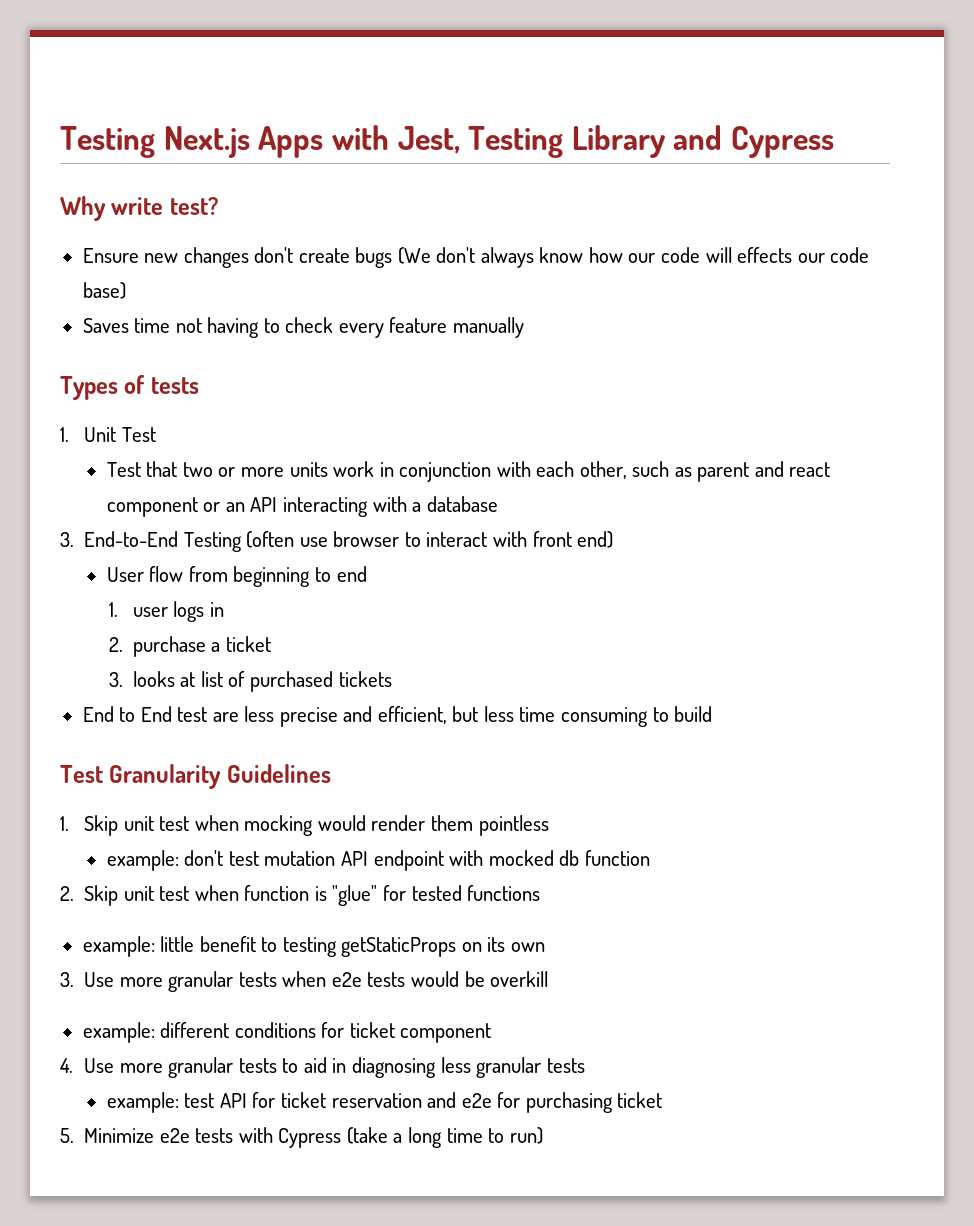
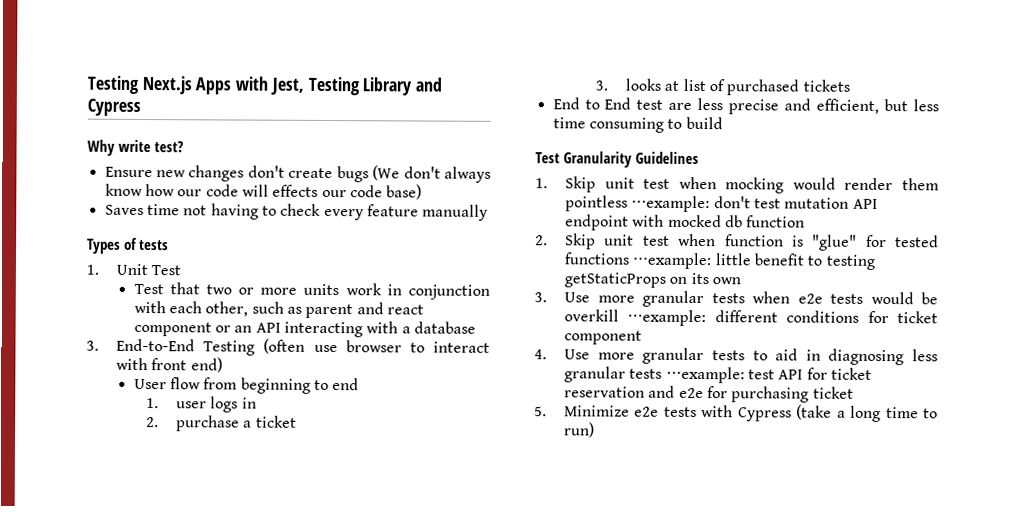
[106,850,179,871] // example: -> [631,195,711,213] ⋅⋅⋅example:
[82,936,155,957] // example: -> [632,252,713,270] ⋅⋅⋅example:
[82,1022,155,1043] // example: -> [627,309,707,327] ⋅⋅⋅example:
[106,1092,179,1113] // example: -> [665,366,745,384] ⋅⋅⋅example:

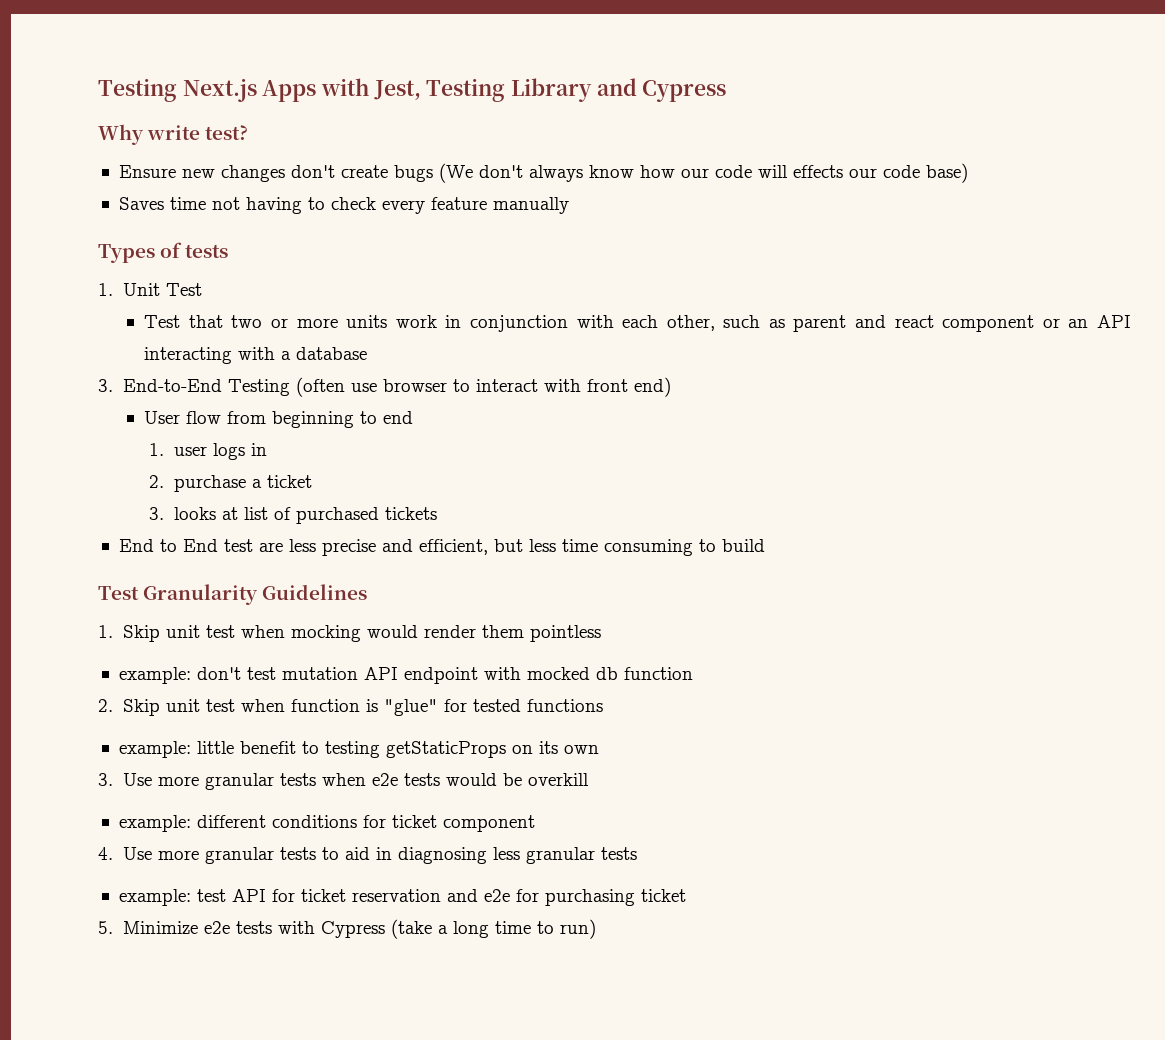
[631,195,711,213] ⋅⋅⋅example: -> [118,667,191,684] // example:
[632,252,713,270] ⋅⋅⋅example: -> [118,741,191,758] // example:
[627,309,707,327] ⋅⋅⋅example: -> [118,815,191,832] // example:
[665,366,745,384] ⋅⋅⋅example: -> [118,889,191,906] // example:

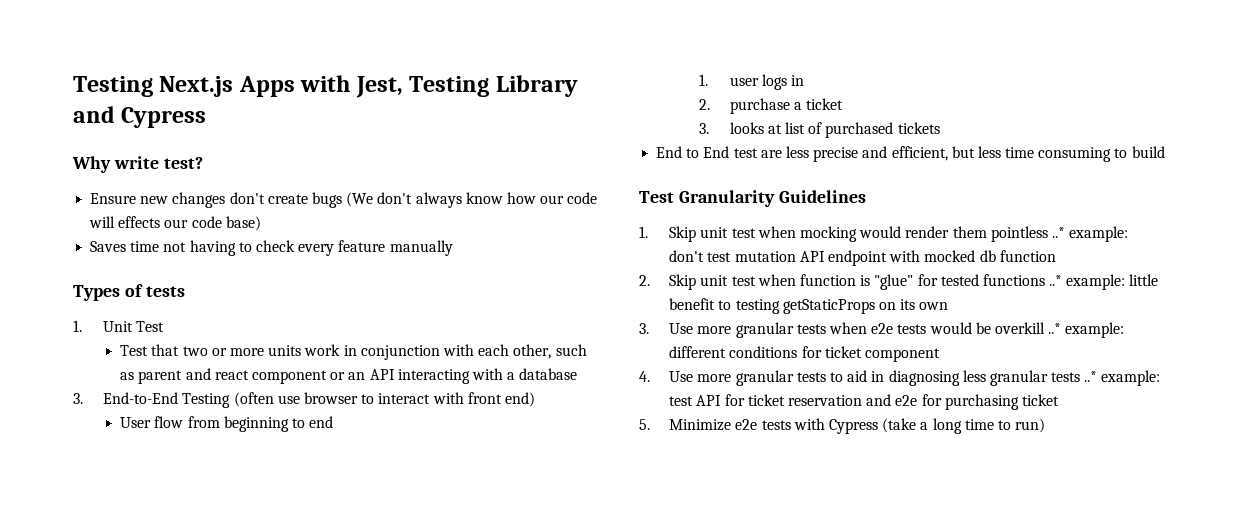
(602, 633) // -> [1051,227,1065,238] ..*
(604, 705) // -> [1049,275,1063,286] ..*
(590, 779) // -> [1048,323,1062,334] ..*
(638, 853) // -> [1084,371,1098,382] ..*

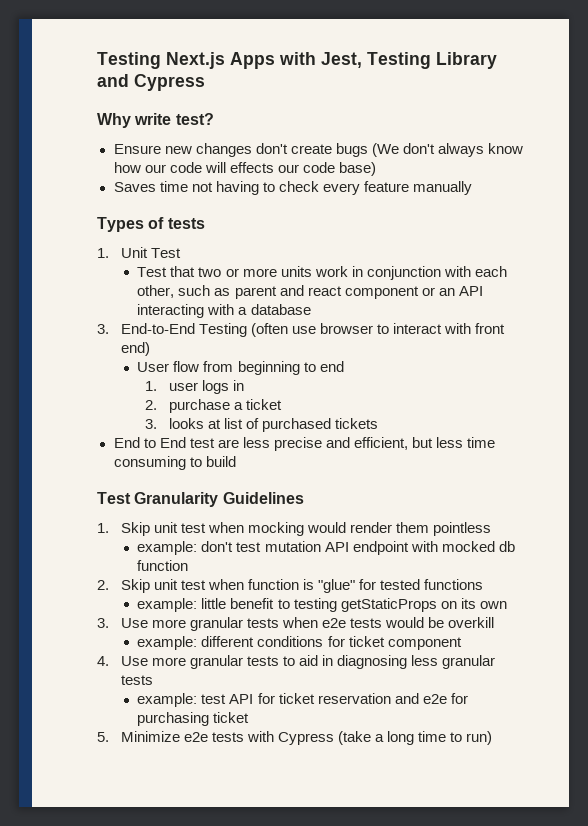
[1051,227,1065,238] ..* -> (492, 529) //
[1049,275,1063,286] ..* -> (484, 584) //
[1048,323,1062,334] ..* -> (495, 622) //
[1084,371,1098,382] ..* -> (153, 680) //

